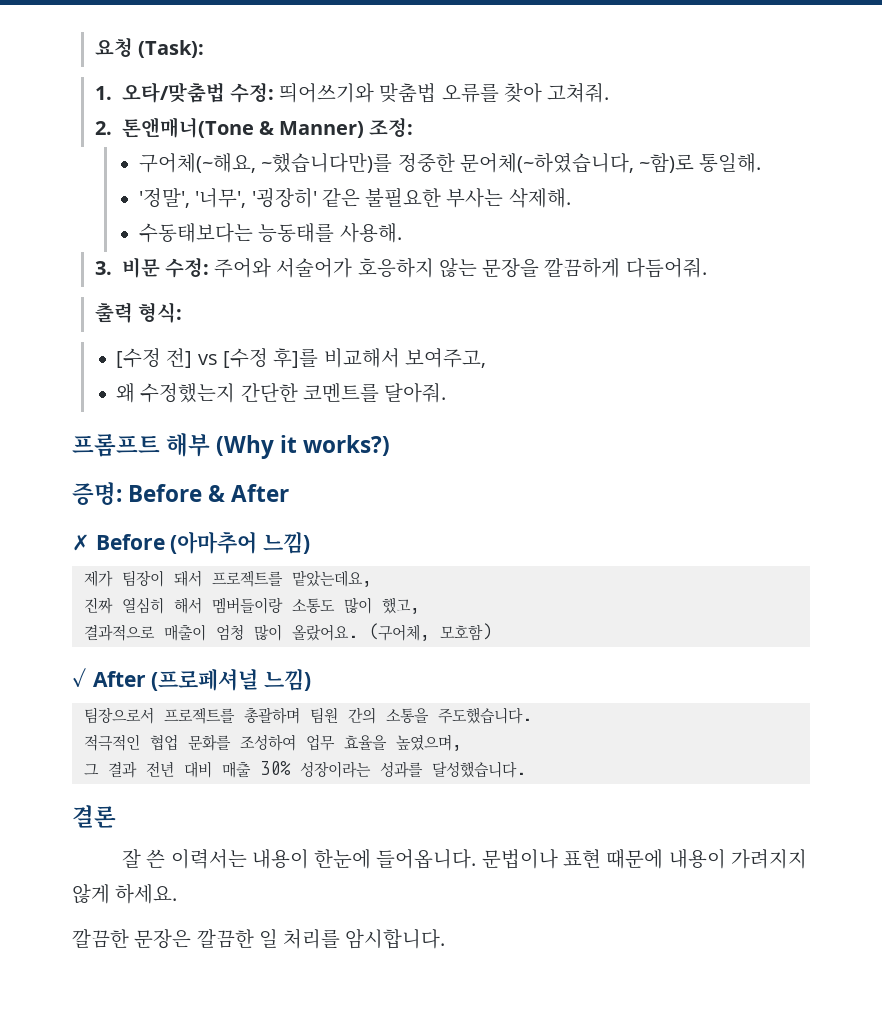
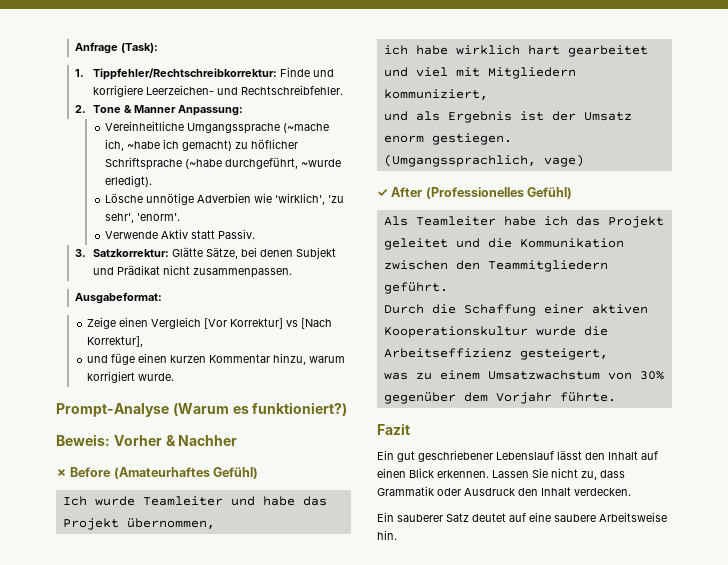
[94,37,133,57] 요청 -> [74,42,118,54] Anfrage
[121,82,610,103] [94,117,414,138] [138,153,762,173] [138,187,571,208] [138,223,402,243] [94,257,707,278] [94,302,183,323] [116,348,486,368] [116,383,447,403] [72,433,391,459] [72,482,290,505] [72,531,311,554] [83,570,372,587] [83,597,420,614] [83,623,492,641] [72,668,312,691] [83,707,532,724] [83,734,462,751] [83,761,526,778] [72,805,116,828] [122,849,807,869] [72,884,178,904] [72,928,446,949] 오타/맞춤법 수정: 띄어쓰기와 맞춤법 오류를 찾아 고쳐줘. // 2. 톤앤매너(Tone & Manner) 조정: // 구어체(~해요, ~했습니다만)를 정중한 문어체(~하였습니다, ~함)로 통일해. // '정말', '너무', '굉장히' 같은 불필요한 부사는 삭제해. // 수동태보다는 능동태를 사용해. // 3. 비문 수정: 주어와 서술어가 호응하지 않는 문장을 깔끔하게 다듬어줘. // 출력 형식: // [수정 전] vs [수정 후]를 비교해서 보여주고, // 왜 수정했는지 간단한 코멘트를 달아줘. // 프롬프트 해부 (Why it works?) // 증명: Before & After // ✗ Before (아마추어 느낌) // 제가 팀장이 돼서 프로젝트를 맡았는데요, // 진짜 열심히 해서 멤버들이랑 소통도 많이 했고, // 결과적으로 매출이 엄청 많이 올랐어요. (구어체, 모호함) // ✓ After (프로페셔널 느낌) // 팀장으로서 프로젝트를 총괄하며 팀원 간의 소통을 주도했습니다. // 적극적인 협업 문화를 조성하여 업무 효율을 높였으며, // 그 결과 전년 대비 매출 30% 성장이라는 성과를 달성했습니다. // 결론 // 잘 쓴 이력서는 내용이 한눈에 들어옵니다. 문법이나 표현 때문에 내용이 가려지지 않게 하세요. // 깔끔한 문장은 깔끔한 일 처리를 암시합니다. -> [92,67,334,80] [92,85,343,97] [74,105,243,116] [105,121,330,134] [105,139,299,151] [105,157,342,170] [105,175,153,187] [105,193,345,205] [105,213,181,223] [105,229,256,239] [74,247,336,259] [92,265,292,278] [74,292,162,304] [86,317,332,329] [86,336,143,347] [86,353,345,365] [86,371,174,383] [56,402,348,417] [56,434,238,446] [56,467,259,479] [62,496,327,506] [62,518,215,530] [383,45,648,57] [383,67,576,79] [383,89,488,100] [383,111,632,123] [383,133,512,145] [383,154,584,167] [377,187,573,199] [383,216,664,228] [383,238,624,250] [383,260,608,272] [383,282,448,294] [383,304,648,316] [383,326,608,338] [383,348,608,360] [383,370,664,380] [383,392,616,404] [377,423,410,435] [377,450,658,462] [377,468,625,480] [377,486,631,496] [377,512,667,522] [377,530,397,540] Tippfehler/Rechtschreibkorrektur: Finde und korrigiere Leerzeichen- und Rechtschreibfehler. // 2. Tone & Manner Anpassung: // Vereinheitliche Umgangssprache (~mache ich, ~habe ich gemacht) zu höflicher Schriftsprache (~habe durchgeführt, ~wurde erledigt). // Lösche unnötige Adverbien wie 'wirklich', 'zu sehr', 'enorm'. // Verwende Aktiv statt Passiv. // 3. Satzkorrektur: Glätte Sätze, bei denen Subjekt und Prädikat nicht zusammenpassen. // Ausgabeformat: // Zeige einen Vergleich [Vor Korrektur] vs [Nach Korrektur], // und füge einen kurzen Kommentar hinzu, warum korrigiert wurde. // Prompt-Analyse (Warum es funktioniert?) // Beweis: Vorher & Nachher // ✗ Before (Amateurhaftes Gefühl) // Ich wurde Teamleiter und habe das Projekt übernommen, // ich habe wirklich hart gearbeitet und viel mit Mitgliedern kommuniziert, // und als Ergebnis ist der Umsatz enorm gestiegen. (Umgangssprachlich, vage) // ✓ After (Professionelles Gefühl) // Als Teamleiter habe ich das Projekt geleitet und die Kommunikation zwischen den Teammitgliedern geführt. // Durch die Schaffung einer aktiven Kooperationskultur wurde die Arbeitseffizienz gesteigert, // was zu einem Umsatzwachstum von 30% gegenüber dem Vorjahr führte. // Fazit // Ein gut geschriebener Lebenslauf lässt den Inhalt auf einen Blick erkennen. Lassen Sie nicht zu, dass Grammatik oder Ausdruck den Inhalt verdecken. // Ein sauberer Satz deutet auf eine saubere Arbeitsweise hin.

